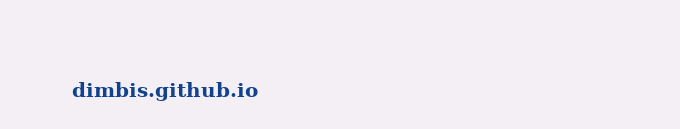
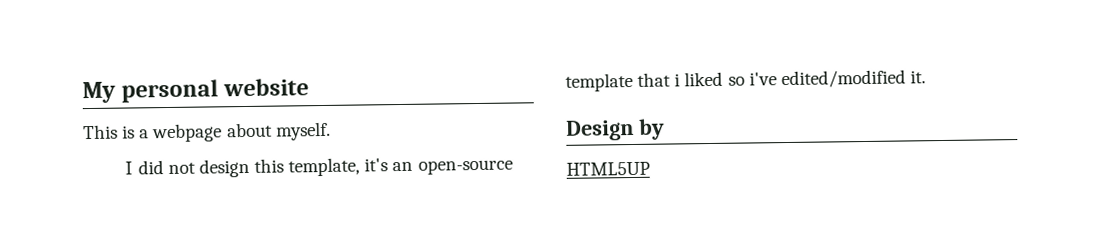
[72,82,258,101] dimbis.github.io -> [82,78,309,104] [83,121,331,143] [125,157,513,178] [565,69,926,92] [566,118,665,141] [566,161,650,176] My personal website // This is a webpage about myself. // I did not design this template, it's an open-source template that i liked so i've edited/modified it. // Design by // HTML5UP

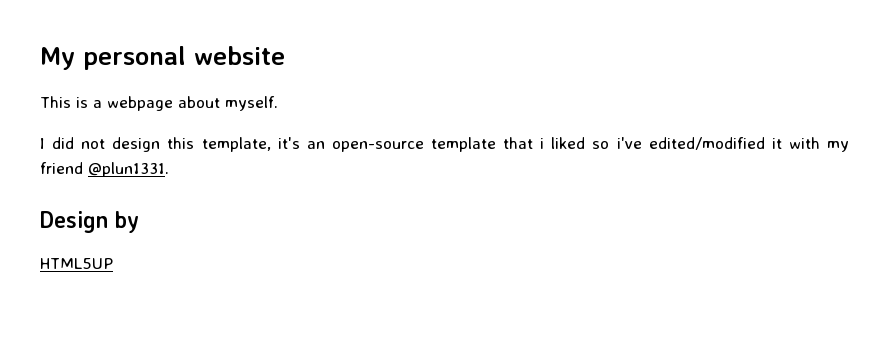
[909,70,926,84] it. -> [771,137,849,152] [40,162,169,177] it with my friend @plun1331.

